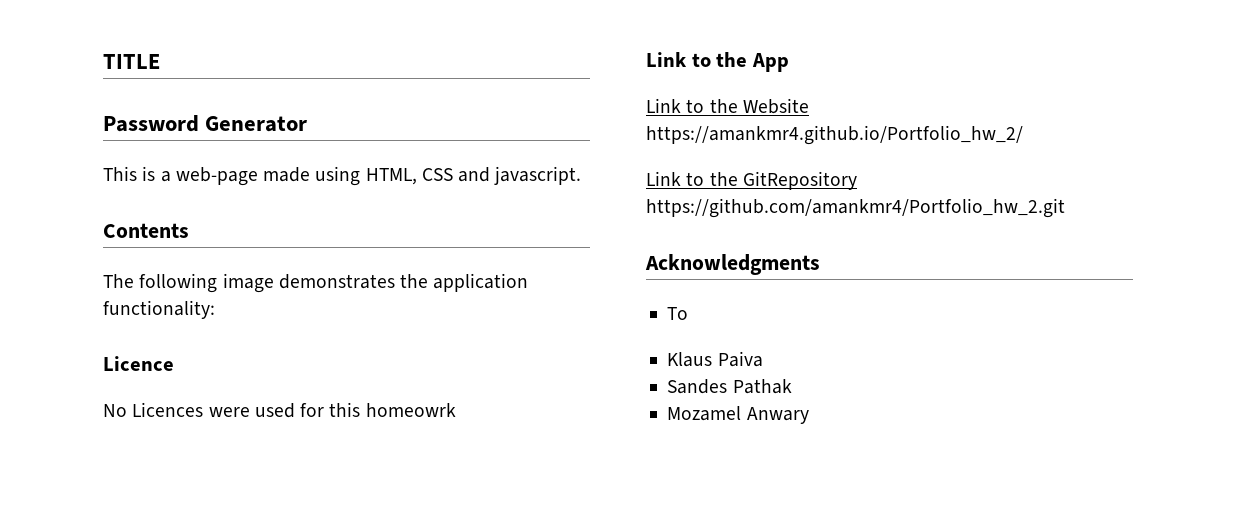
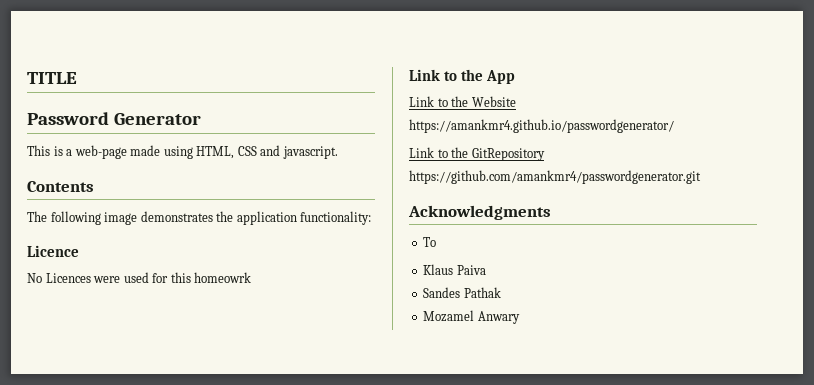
[646,125,1023,145] https://amankmr4.github.io/Portfolio_hw_2/ -> [409,119,674,133] https://amankmr4.github.io/passwordgenerator/
[646,198,1065,218] https://github.com/amankmr4/Portfolio_hw_2.git -> [409,170,701,184] https://github.com/amankmr4/passwordgenerator.git

